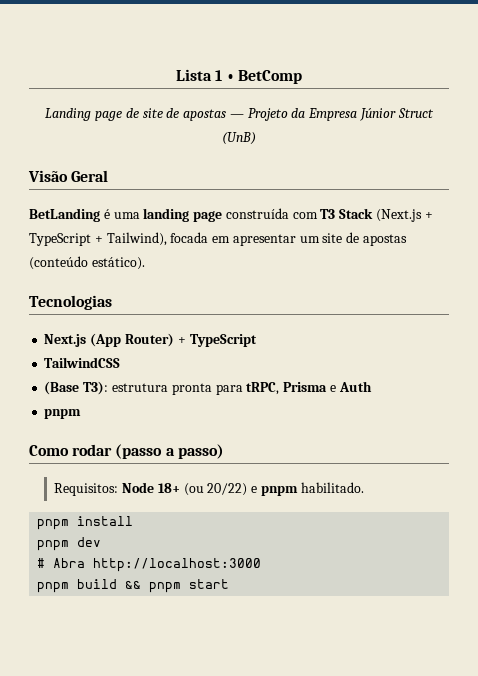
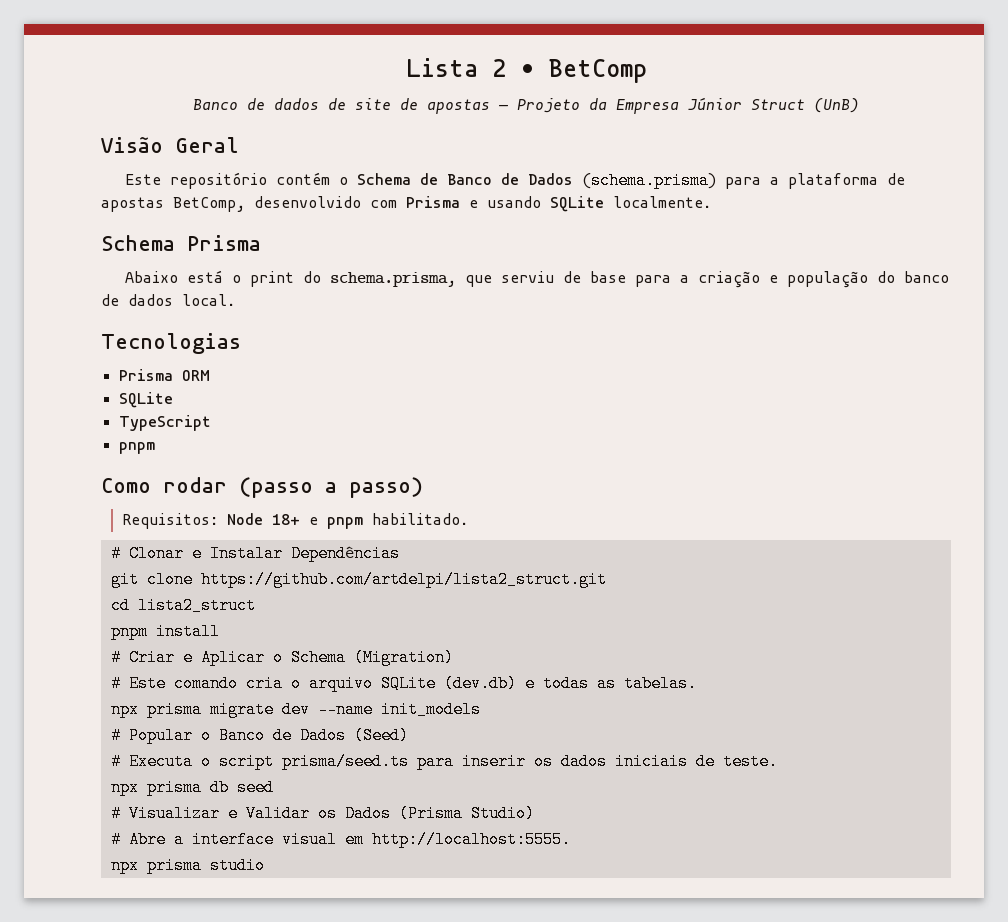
[215,70,223,81] 1 -> [491,59,506,77] 2
[45,108,122,121] Landing page -> [193,98,319,110] Banco de dados
[29,208,433,222] [29,232,408,246] [29,256,145,270] [29,295,112,310] [44,333,257,347] [44,357,121,368] [44,381,372,395] BetLanding é uma landing page construída com T3 Stack (Next.js + TypeScript + Tailwind), focada em apresentar um site de apostas (conteúdo estático). // Tecnologias // Next.js (App Router) + TypeScript // TailwindCSS // (Base T3): estrutura pronta para tRPC, Prisma e Auth -> [124,172,905,189] [101,196,711,212] [101,235,261,251] [124,270,949,288] [101,294,235,306] [101,333,241,354] [118,369,210,381] [118,392,173,408] [118,415,211,431] Este repositório contém o Schema de Banco de Dados (schema.prisma) para a plataforma de apostas BetComp, desenvolvido com Prisma e usando SQLite localmente. // Schema Prisma // Abaixo está o print do schema.prisma, que serviu de base para a criação e população do banco de dados local. // Tecnologias // Prisma ORM // SQLite // TypeScript
[183,483,248,496] (ou 20/22) -> (301, 519) none
[37,516,134,530] [37,537,102,551] [37,558,262,572] [37,579,230,593] pnpm install // pnpm dev // # Abra http://localhost:3000 // pnpm build && pnpm start -> [110,545,400,562] [110,571,607,588] [110,597,256,614] [110,623,220,640] [110,649,454,666] [110,675,697,692] [110,701,481,718] [110,727,409,744] [110,753,778,770] [110,779,274,796] [110,805,535,822] [110,831,571,848] [110,857,265,874] # Clonar e Instalar Dependências // git clone https://github.com/artdelpi/lista2_struct.git // cd lista2_struct // pnpm install // # Criar e Aplicar o Schema (Migration) // # Este comando cria o arquivo SQLite (dev.db) e todas as tabelas. // npx prisma migrate dev --name init_models // # Popular o Banco de Dados (Seed) // # Executa o script prisma/seed.ts para inserir os dados iniciais de teste. // npx prisma db seed // # Visualizar e Validar os Dados (Prisma Studio) // # Abre a interface visual em http://localhost:5555. // npx prisma studio

